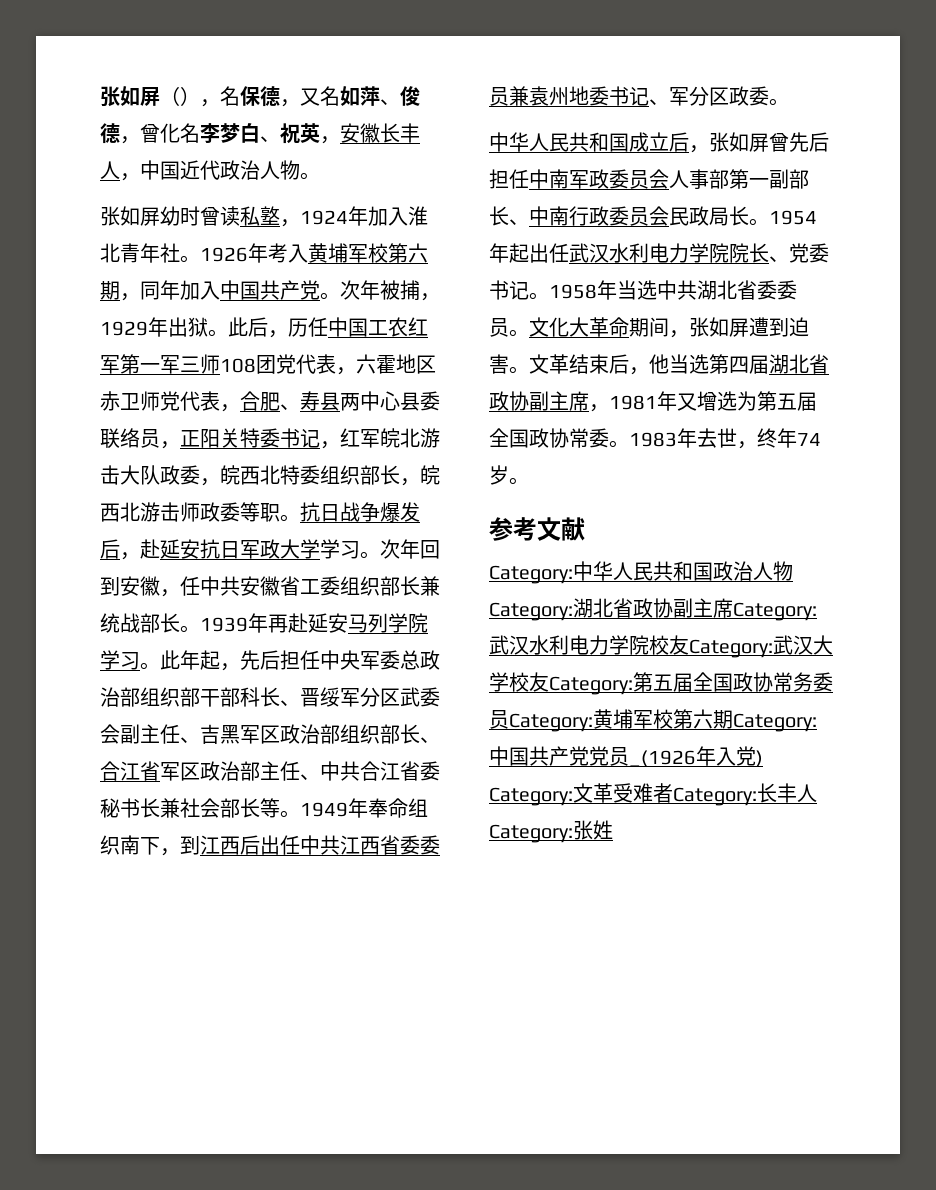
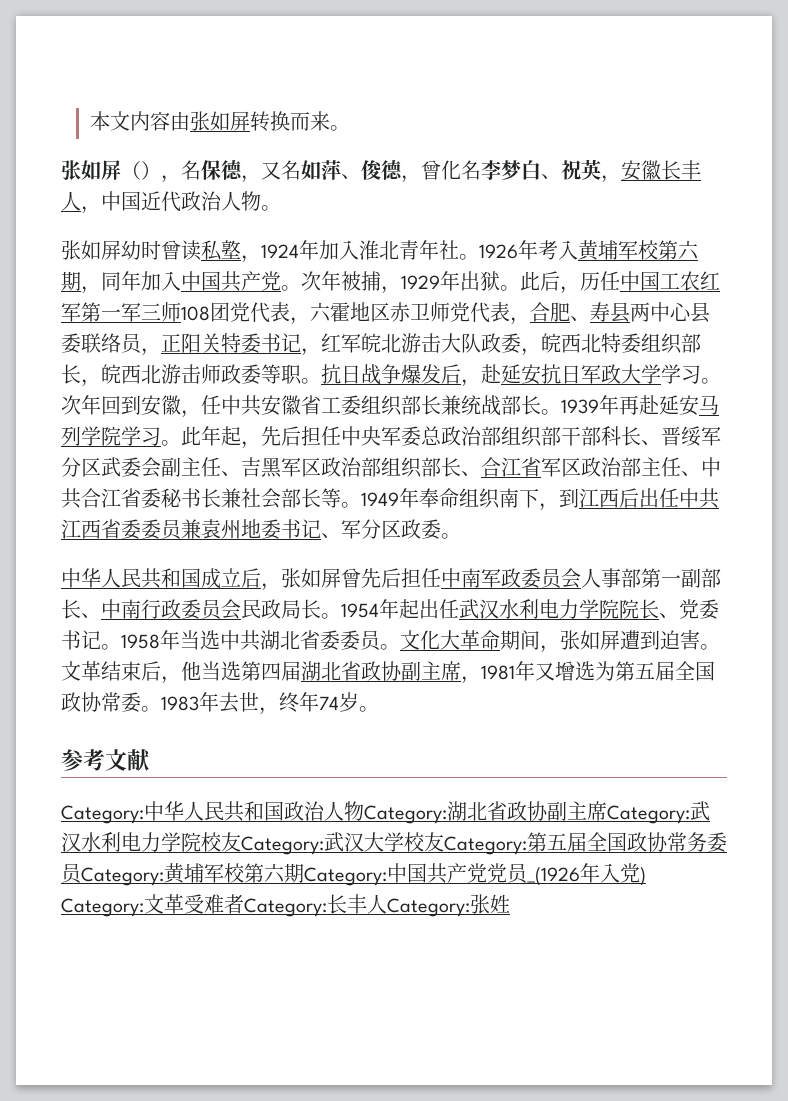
(100, 96) none -> [89,111,350,132] 本文内容由张如屏转换而来。 //

